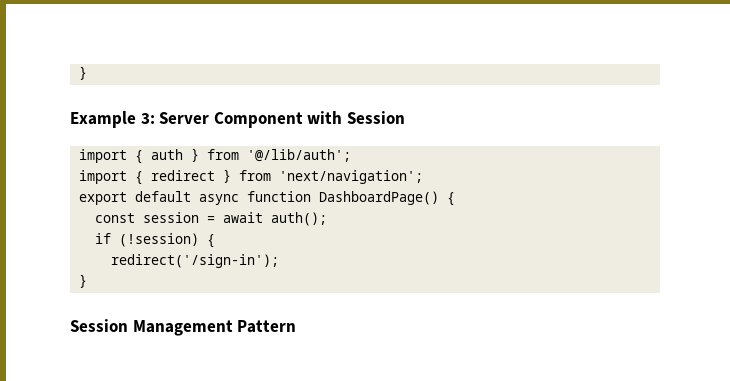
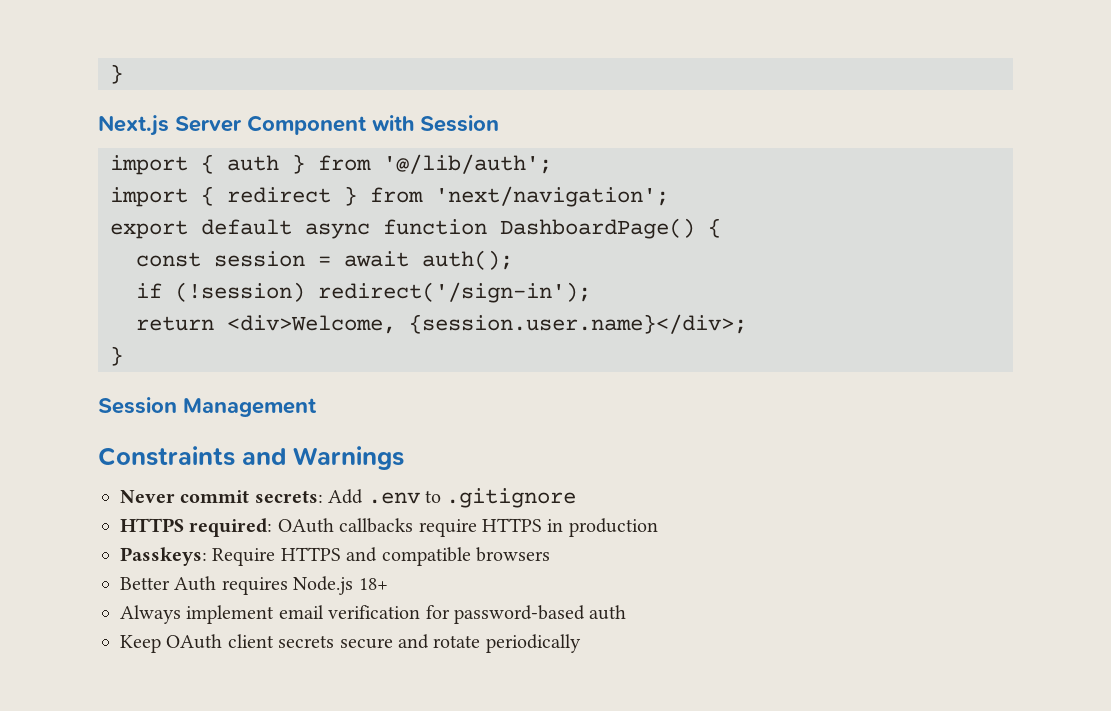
[78,66,87,80] [70,111,155,128] } // Example 3: -> [110,64,123,84] [98,115,169,136] } // Next.js
[206,234,215,248] [110,254,279,268] { // redirect('/sign-in'); -> [318,282,591,303] [136,314,747,334] redirect('/sign-in'); // return <div>Welcome, {session.user.name}</div>;
[237,320,297,333] Pattern -> [98,446,404,470] [120,488,577,508] [120,518,658,537] [120,547,550,566] [120,576,388,595] [120,605,627,624] [120,634,581,653] // Constraints and Warnings // Never commit secrets: Add .env to .gitignore // HTTPS required: OAuth callbacks require HTTPS in production // Passkeys: Require HTTPS and compatible browsers // Better Auth requires Node.js 18+ // Always implement email verification for password-based auth // Keep OAuth client secrets secure and rotate periodically

